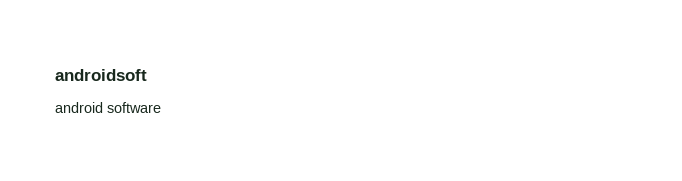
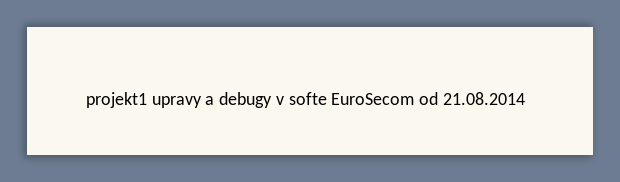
[55,69,147,81] [55,102,161,113] androidsoft // android software -> [86,92,525,108] projekt1 upravy a debugy v softe EuroSecom od 21.08.2014

